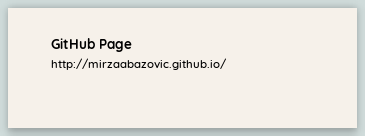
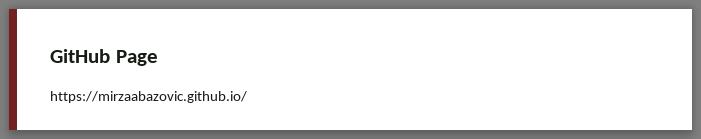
[51,58,227,70] http://mirzaabazovic.github.io/ -> [50,91,247,103] https://mirzaabazovic.github.io/

